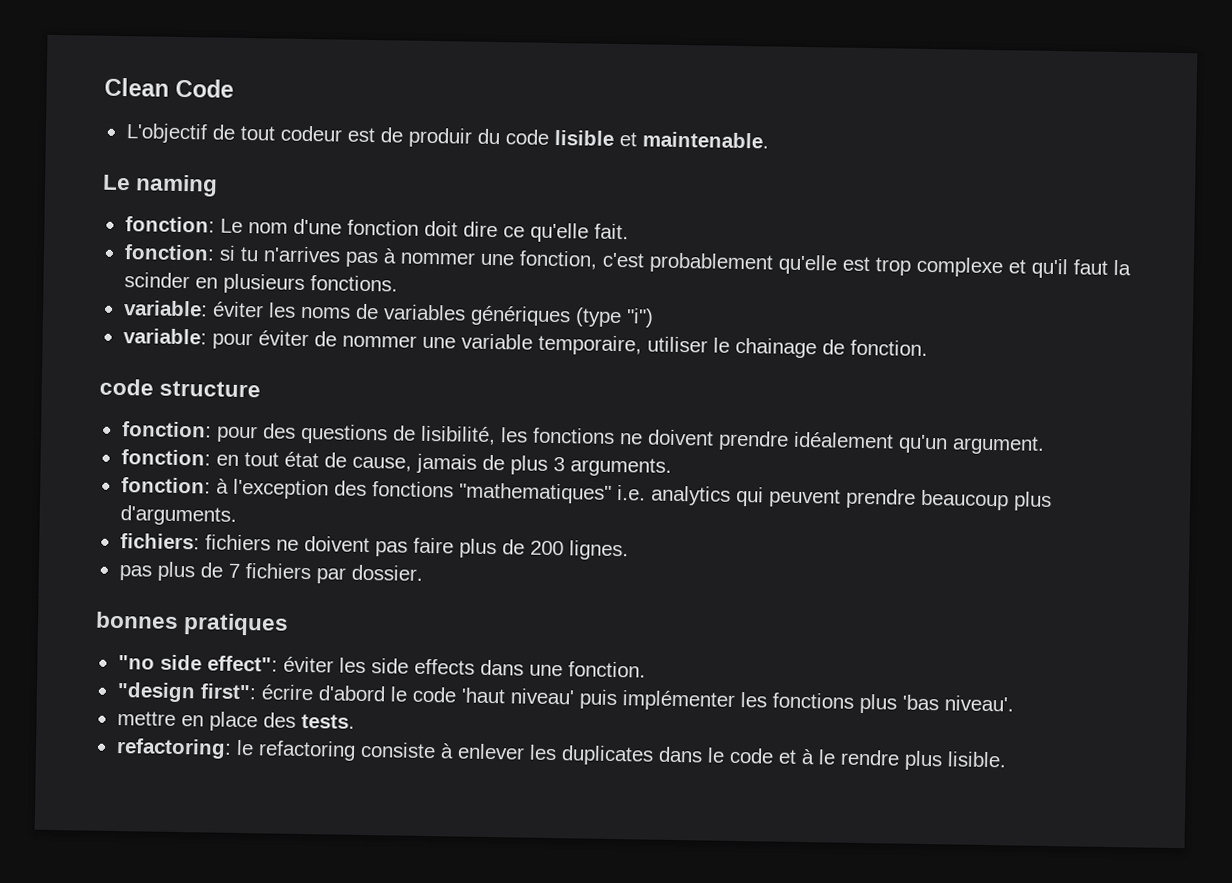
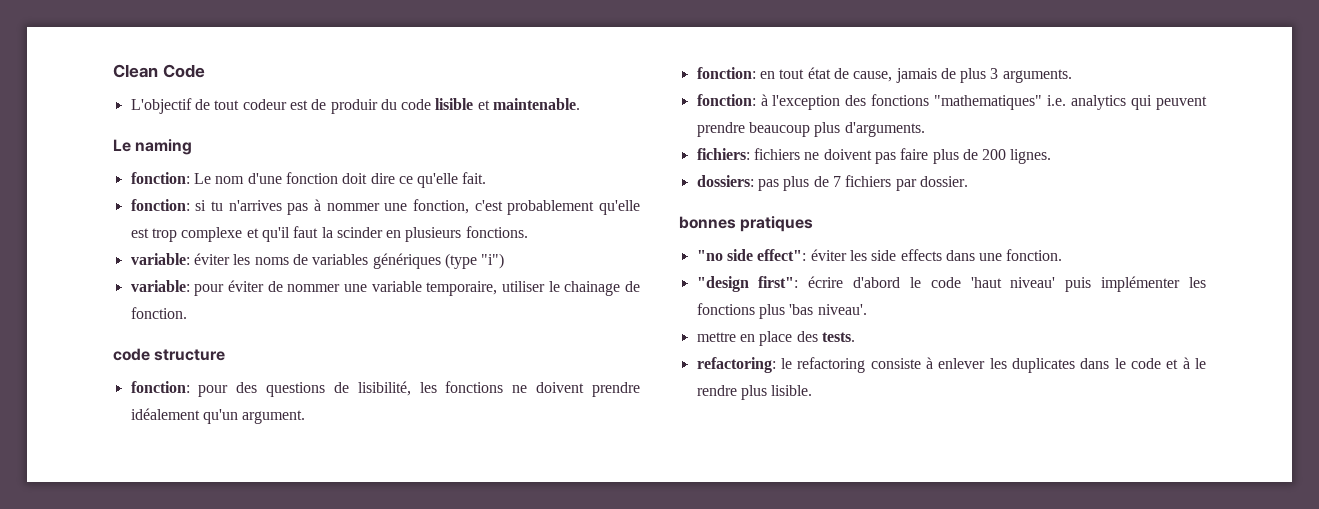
(629, 550) none -> [696,175,754,187] dossiers:

